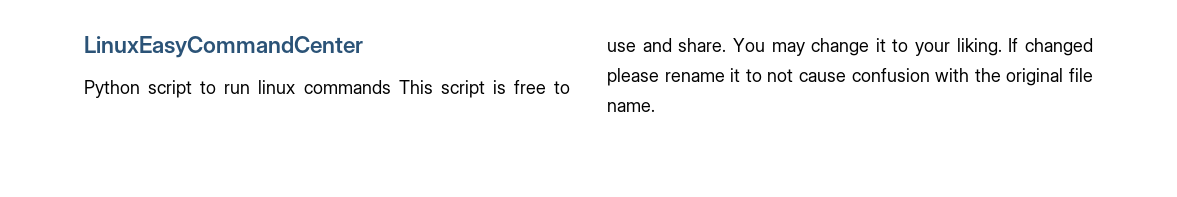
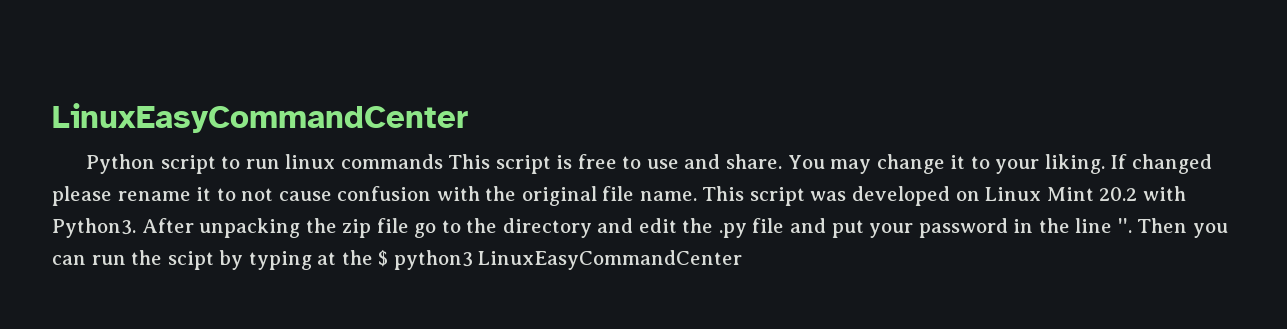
(655, 107) none -> [702,186,1186,206] [52,218,1228,238] [52,250,743,270] This script was developed on Linux Mint 20.2 with Python3. After unpacking the zip file go to the directory and edit the .py file and put your password in the line ''. Then you can run the scipt by typing at the $ python3 LinuxEasyCommandCenter

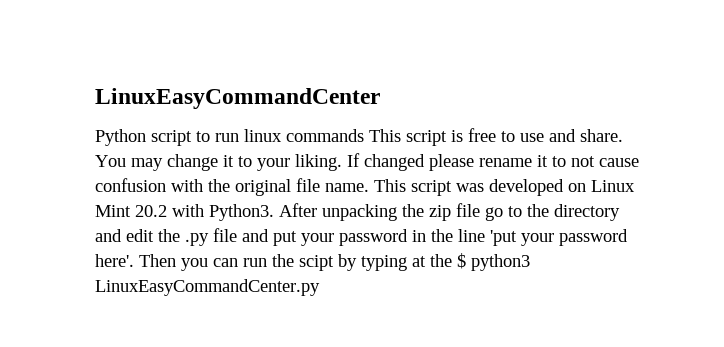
[1117,218,1132,233] ''. -> [490,229,628,246] [95,254,134,267] 'put your password here'.
[478,250,743,270] LinuxEasyCommandCenter -> [95,279,320,296] LinuxEasyCommandCenter.py

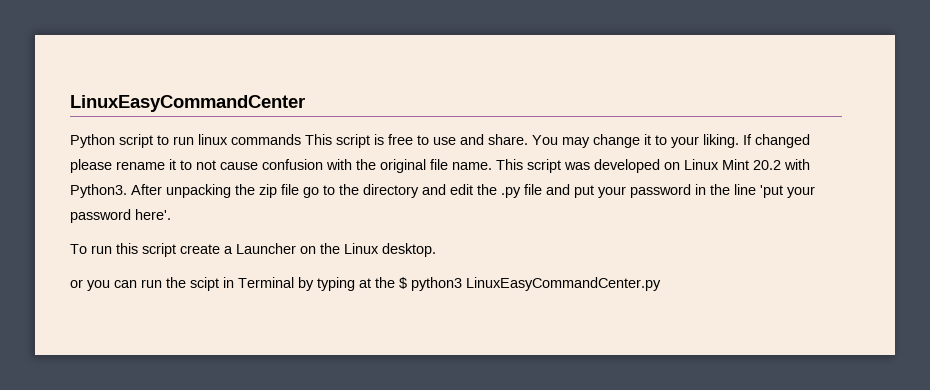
[139,254,176,267] Then -> [70,243,436,257] [70,279,83,288] // To run this script create a Launcher on the Linux desktop. // or
(334, 263) none -> [223,277,294,288] in Terminal

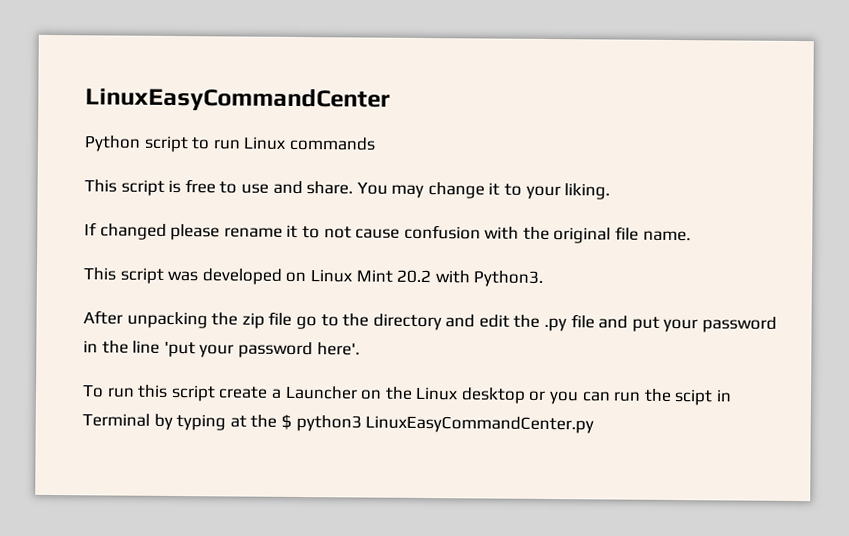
[198,134,228,145] linux -> [243,136,287,150] Linux
(301, 139) none -> (376, 143) //
(739, 141) none -> (611, 191) //
(492, 166) none -> (691, 236) //
(127, 191) none -> (544, 278) //
[382,243,436,257] desktop. // -> [460,387,526,404] desktop

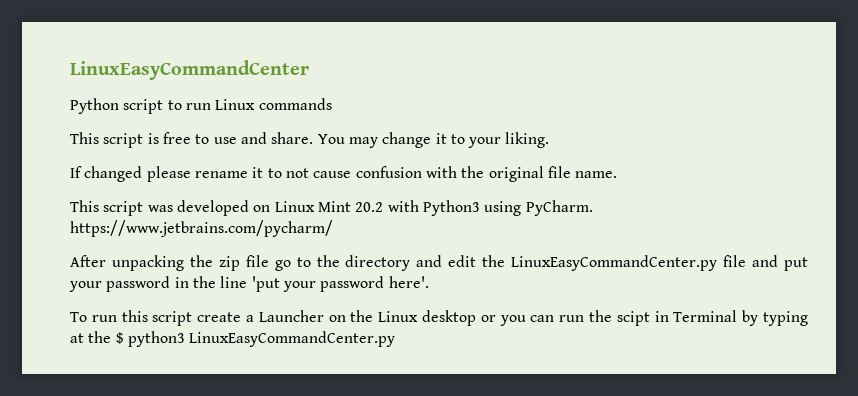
[473,270,544,287] Python3. -> [422,200,593,216] [70,220,333,237] Python3 using PyCharm. https://www.jetbrains.com/pycharm/
[544,317,568,332] .py -> [511,255,718,271] LinuxEasyCommandCenter.py

